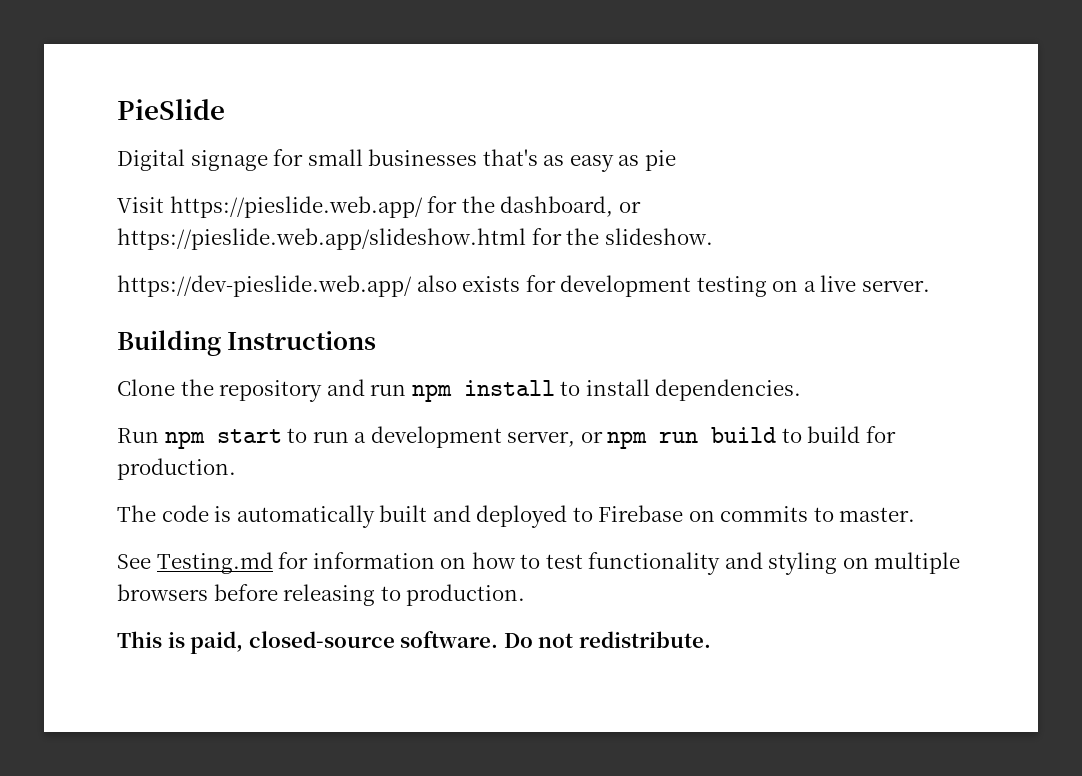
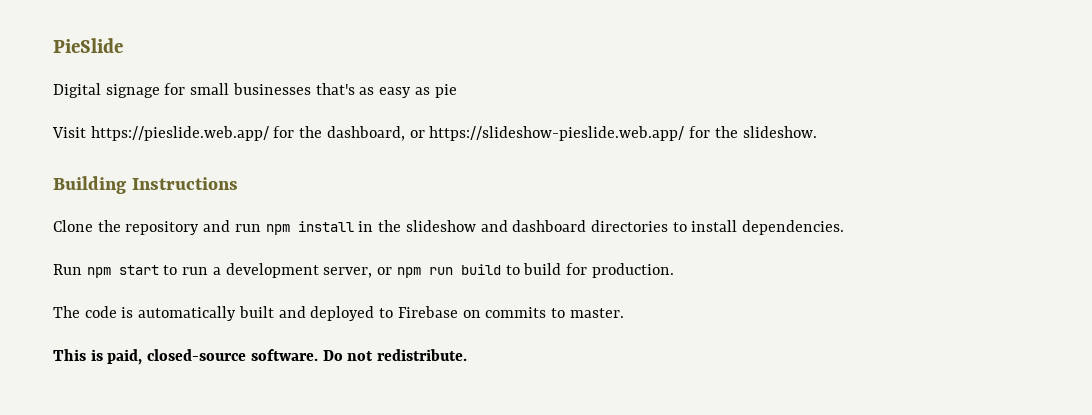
[117,228,526,250] https://pieslide.web.app/slideshow.html -> [429,126,685,141] https://slideshow-pieslide.web.app/
[117,275,930,297] // https://dev-pieslide.web.app/ also exists for development testing on a live server. -> (817, 132) none
(555, 388) none -> [358,220,668,232] in the slideshow and dashboard directories
[117,552,961,575] [117,584,526,606] // See Testing.md for information on how to test functionality and styling on multiple browsers before releasing to production. -> (624, 313) none

